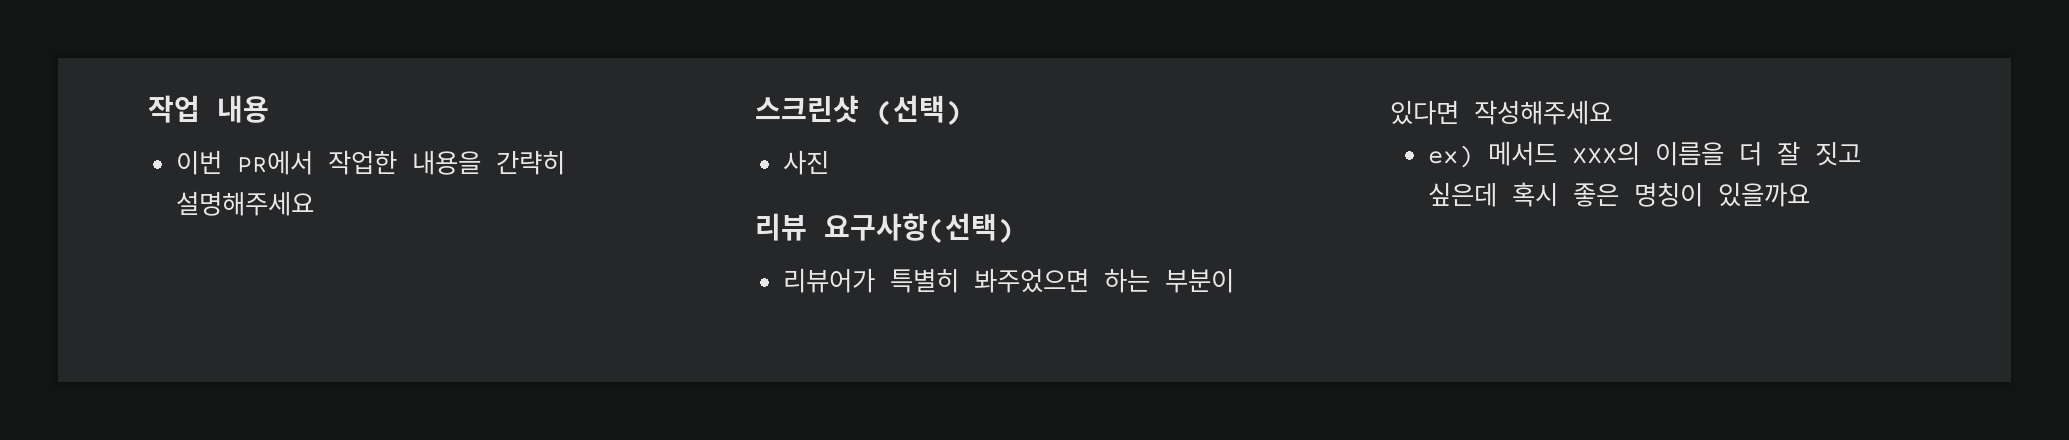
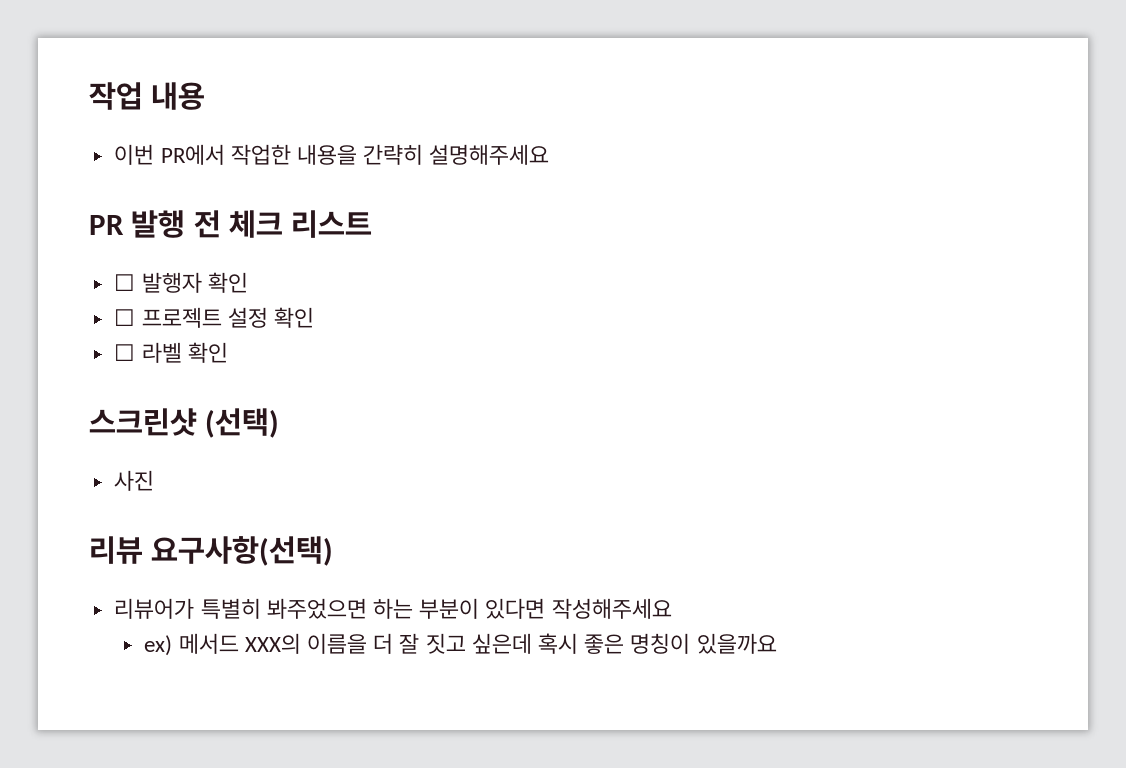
(315, 203) none -> [89,210,373,238] [114,272,248,293] [114,307,314,328] [114,342,228,363] // PR 발행 전 체크 리스트 // ☐ 발행자 확인 // ☐ 프로젝트 설정 확인 // ☐ 라벨 확인

